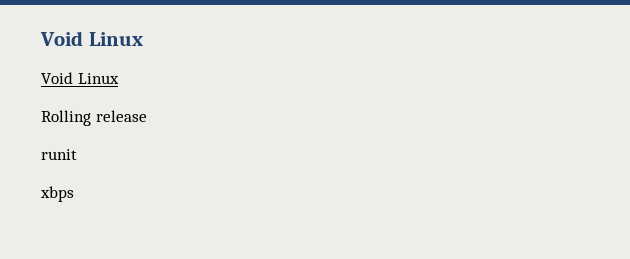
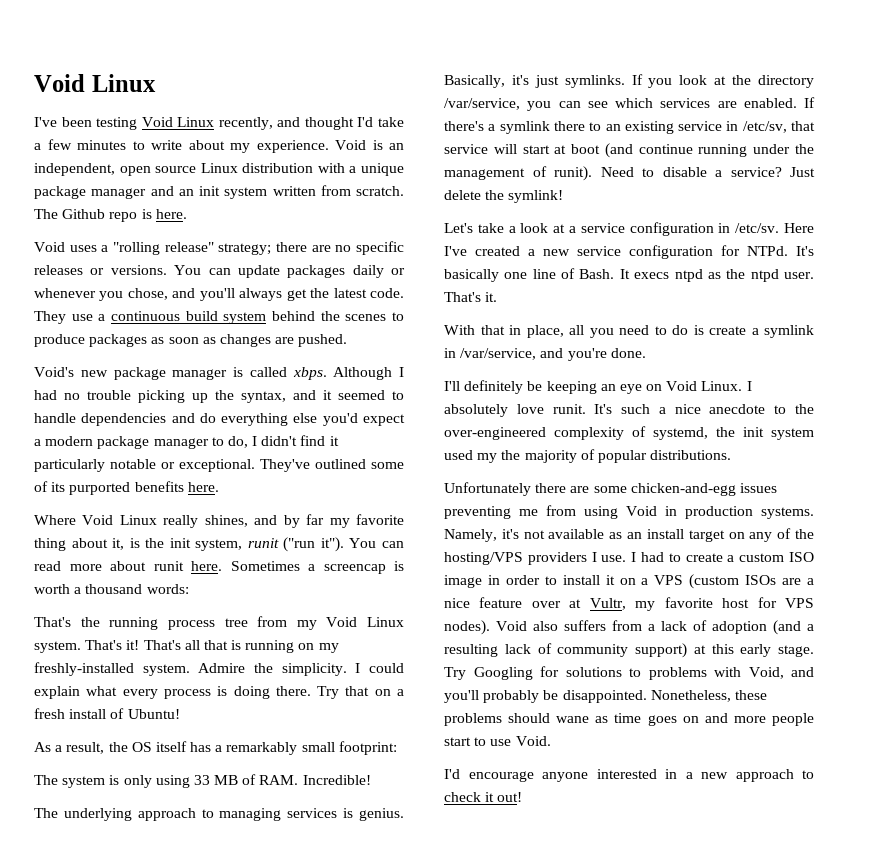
[40,31,143,46] [41,72,119,84] [41,110,147,126] [41,149,77,160] [40,186,74,202] Void Linux // Void Linux // Rolling release // runit // xbps -> [34,74,156,92] [34,117,404,130] [34,139,404,153] [34,163,404,176] [34,185,404,199] [34,209,187,222] [34,241,405,255] [34,265,405,278] [34,288,405,301] [34,311,405,324] [34,334,348,347] [34,367,404,380] [34,390,404,403] [34,413,405,426] [34,435,339,449] [34,459,404,472] [34,481,219,495] [34,514,405,528] [34,537,404,552] [34,561,404,574] [34,584,189,594] [34,616,404,630] [34,640,339,653] [34,662,404,676] [34,686,405,699] [34,708,180,719] [34,741,397,755] [34,774,371,788] [34,808,404,821] [444,74,814,88] [444,97,815,111] [444,121,815,134] [444,143,814,158] [444,166,815,181] [444,190,564,203] [444,222,814,236] [444,245,814,259] [444,268,814,282] [444,292,498,302] [444,325,814,338] [444,348,646,361] [444,380,752,394] [444,404,814,417] [444,426,814,440] [444,449,732,463] [444,482,777,496] [444,505,814,519] [444,528,814,542] [444,552,815,565] [444,574,814,589] [444,597,814,611] [444,620,814,635] [444,643,814,658] [444,666,814,680] [444,690,767,703] [444,713,814,726] [444,736,551,746] [444,769,814,782] [444,792,523,802] Void Linux // I've been testing Void Linux recently, and thought I'd take a few minutes to write about my experience. Void is an independent, open source Linux distribution with a unique package manager and an init system written from scratch. The Github repo is here. // Void uses a "rolling release" strategy; there are no specific releases or versions. You can update packages daily or whenever you chose, and you'll always get the latest code. They use a continuous build system behind the scenes to produce packages as soon as changes are pushed. // Void's new package manager is called xbps. Although I had no trouble picking up the syntax, and it seemed to handle dependencies and do everything else you'd expect a modern package manager to do, I didn't find it particularly notable or exceptional. They've outlined some of its purported benefits here. // Where Void Linux really shines, and by far my favorite thing about it, is the init system, runit ("run it"). You can read more about runit here. Sometimes a screencap is worth a thousand words: // That's the running process tree from my Void Linux system. That's it! That's all that is running on my freshly-installed system. Admire the simplicity. I could explain what every process is doing there. Try that on a fresh install of Ubuntu! // As a result, the OS itself has a remarkably small footprint: // The system is only using 33 MB of RAM. Incredible! // The underlying approach to managing services is genius. Basically, it's just symlinks. If you look at the directory /var/service, you can see which services are enabled. If there's a symlink there to an existing service in /etc/sv, that service will start at boot (and continue running under the management of runit). Need to disable a service? Just delete the symlink! // Let's take a look at a service configuration in /etc/sv. Here I've created a new service configuration for NTPd. It's basically one line of Bash. It execs ntpd as the ntpd user. That's it. // With that in place, all you need to do is create a symlink in /var/service, and you're done. // I'll definitely be keeping an eye on Void Linux. I absolutely love runit. It's such a nice anecdote to the over-engineered complexity of systemd, the init system used my the majority of popular distributions. // Unfortunately there are some chicken-and-egg issues preventing me from using Void in production systems. Namely, it's not available as an install target on any of the hosting/VPS providers I use. I had to create a custom ISO image in order to install it on a VPS (custom ISOs are a nice feature over at Vultr, my favorite host for VPS nodes). Void also suffers from a lack of adoption (and a resulting lack of community support) at this early stage. Try Googling for solutions to problems with Void, and you'll probably be disappointed. Nonetheless, these problems should wane as time goes on and more people start to use Void. // I'd encourage anyone interested in a new approach to check it out!

